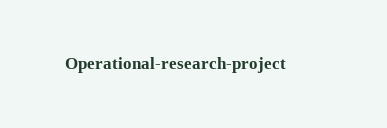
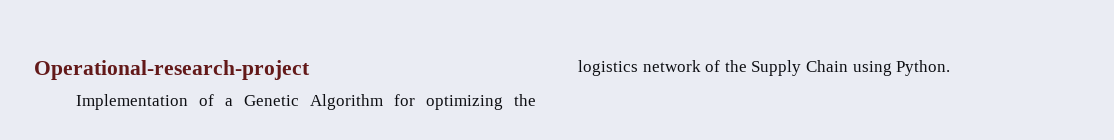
(286, 65) none -> [76,94,536,110] [578,60,951,76] // Implementation of a Genetic Algorithm for optimizing the logistics network of the Supply Chain using Python.

